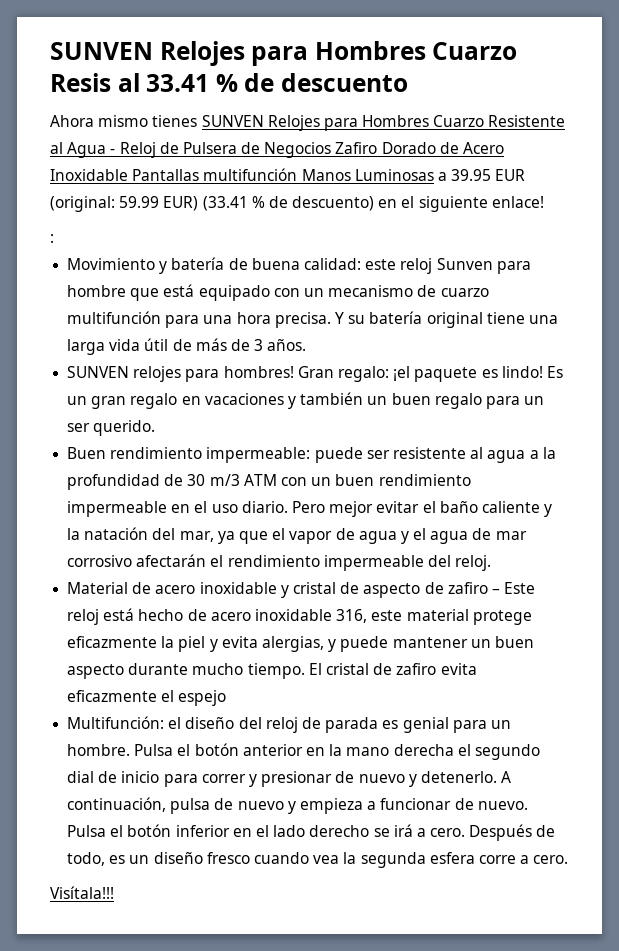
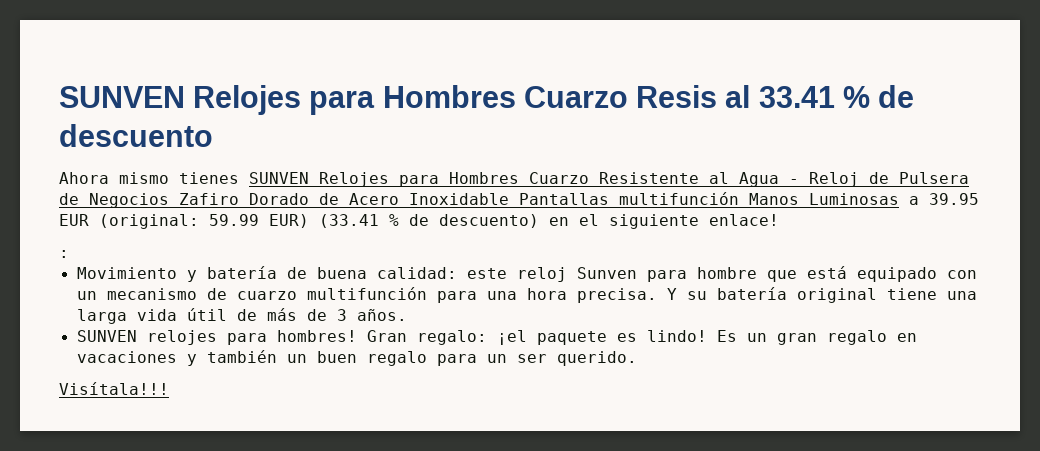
[67,447,556,463] [67,474,471,490] [67,501,553,517] [67,527,527,544] [67,554,492,571] [67,582,536,598] [67,608,532,625] [67,636,534,652] [67,663,477,679] [67,690,227,706] [67,716,511,733] [67,743,540,760] [67,771,512,787] [67,797,528,814] [67,824,556,841] [67,852,569,868] // Buen rendimiento impermeable: puede ser resistente al agua a la profundidad de 30 m/3 ATM con un buen rendimiento impermeable en el uso diario. Pero mejor evitar el baño caliente y la natación del mar, ya que el vapor de agua y el agua de mar corrosivo afectarán el rendimiento impermeable del reloj. // Material de acero inoxidable y cristal de aspecto de zafiro – Este reloj está hecho de acero inoxidable 316, este material protege eficazmente la piel y evita alergias, y puede mantener un buen aspecto durante mucho tiempo. El cristal de zafiro evita eficazmente el espejo // Multifunción: el diseño del reloj de parada es genial para un hombre. Pulsa el botón anterior en la mano derecha el segundo dial de inicio para correr y presionar de nuevo y detenerlo. A continuación, pulsa de nuevo y empieza a funcionar de nuevo. Pulsa el botón inferior en el lado derecho se irá a cero. Después de todo, es un diseño fresco cuando vea la segunda esfera corre a cero. -> (637, 358) none

